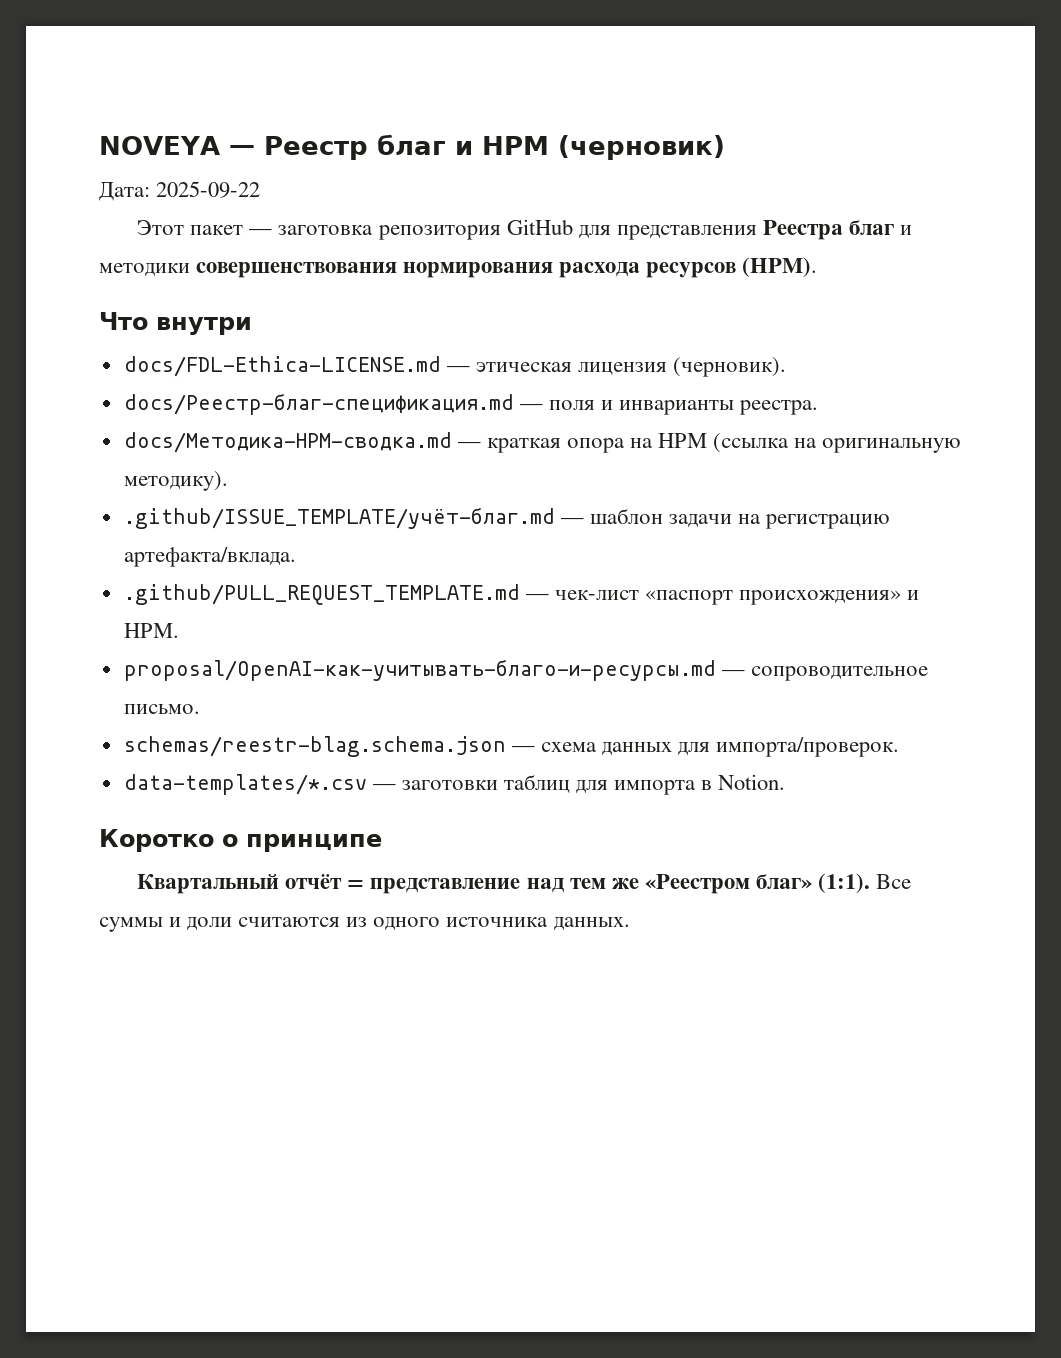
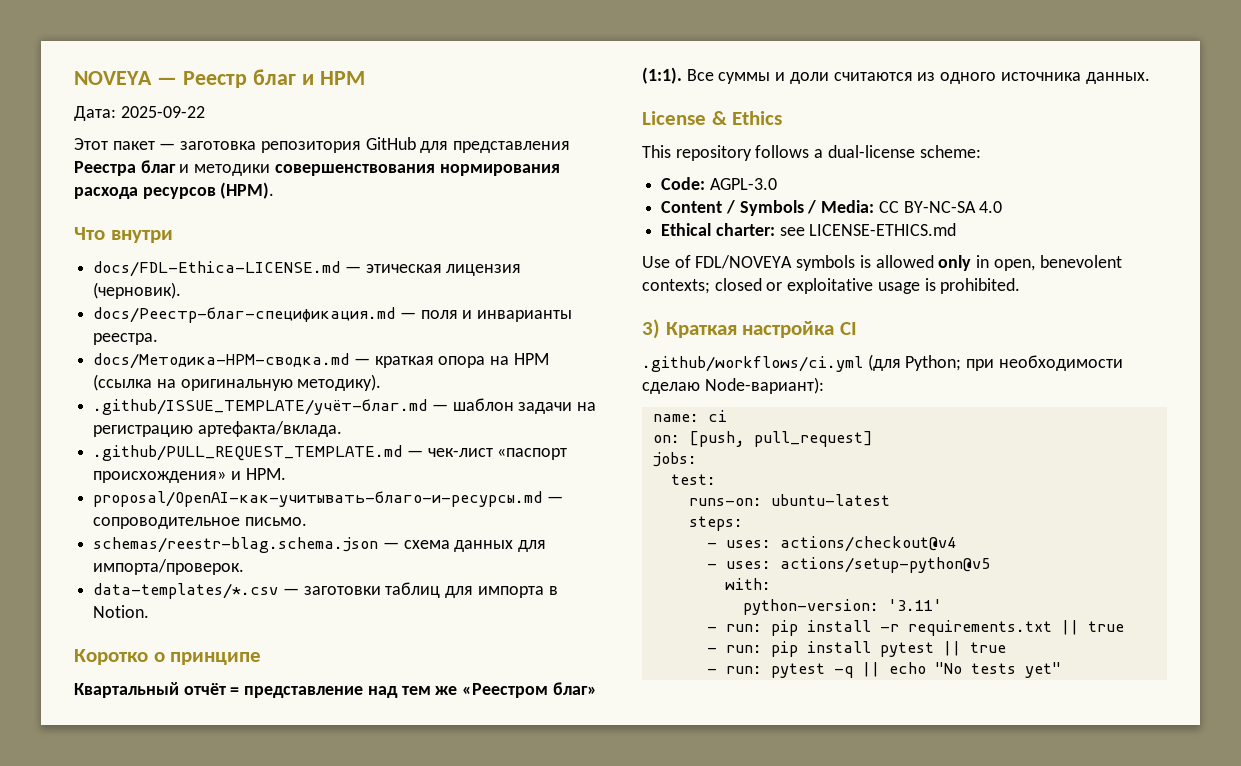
[557,135,725,160] (черновик) -> (365, 78) none
(630, 924) none -> [642,111,783,125] [642,145,981,161] [661,177,777,190] [661,200,1003,216] [661,223,957,236] [642,255,1122,271] [642,278,1021,294] [642,319,857,339] [642,354,1123,372] [642,377,824,394] [652,410,727,422] [652,431,873,447] [652,452,697,467] [670,474,716,485] [688,494,890,506] [688,516,743,531] [706,536,956,552] [706,557,990,573] [724,578,771,590] [742,599,942,615] [706,620,1124,636] [706,641,1006,657] [706,662,1061,678] // License & Ethics // This repository follows a dual-license scheme: // Code: AGPL-3.0 // Content / Symbols / Media: CC BY-NC-SA 4.0 // Ethical charter: see LICENSE-ETHICS.md // Use of FDL/NOVEYA symbols is allowed only in open, benevolent contexts; closed or exploitative usage is prohibited. // 3) Краткая настройка CI // .github/workflows/ci.yml (для Python; при необходимости сделаю Node-вариант): // name: ci // on: [push, pull_request] // jobs: // test: // runs-on: ubuntu-latest // steps: // - uses: actions/checkout@v4 // - uses: actions/setup-python@v5 // with: // python-version: '3.11' // - run: pip install -r requirements.txt || true // - run: pip install pytest || true // - run: pytest -q || echo "No tests yet"

